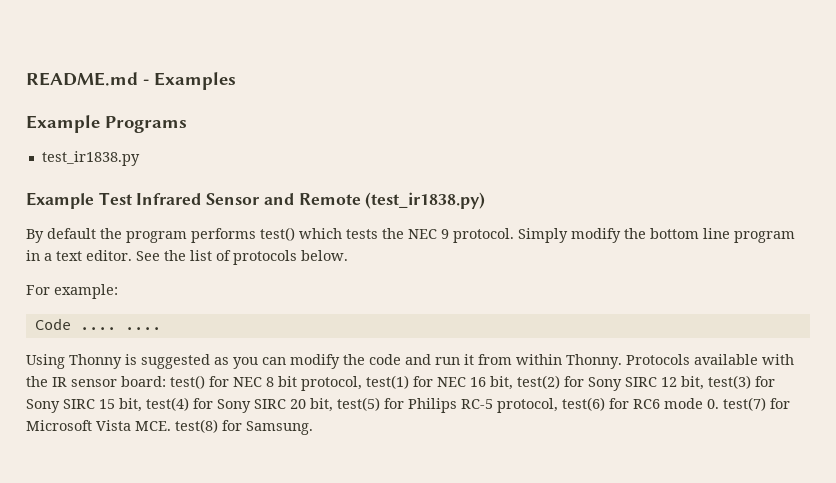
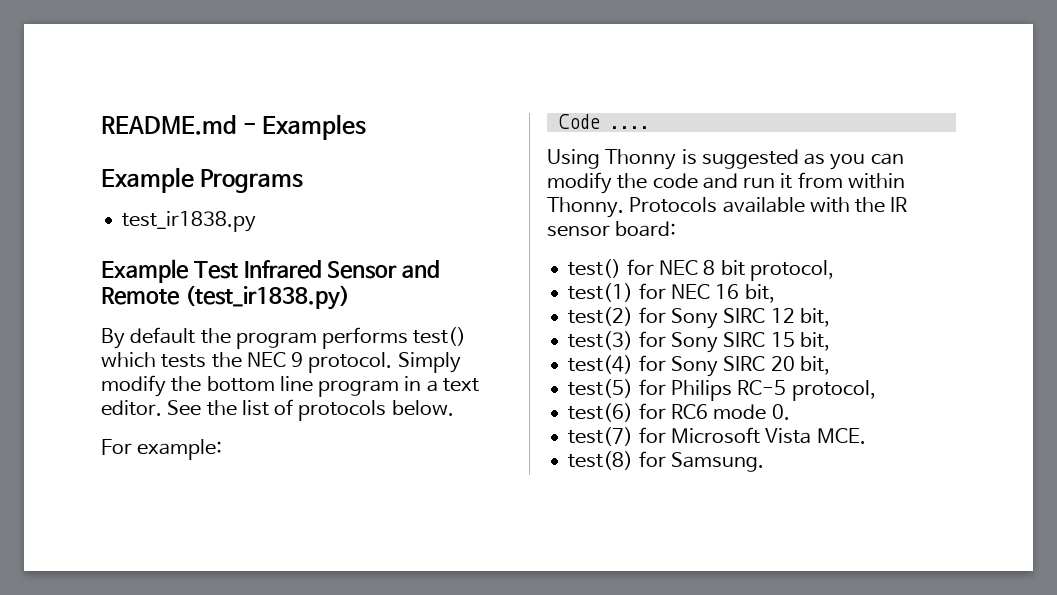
[124,327,161,330] .... -> (649, 127) none
(166, 381) none -> (677, 229) //
(362, 383) none -> (834, 270) //
(513, 383) none -> (775, 293) //
(704, 383) none -> (830, 317) //
(142, 405) none -> (830, 341) //
(333, 405) none -> (830, 365) //
(558, 405) none -> (876, 390) //
(719, 404) none -> (790, 412) //
(171, 426) none -> (866, 436) //

